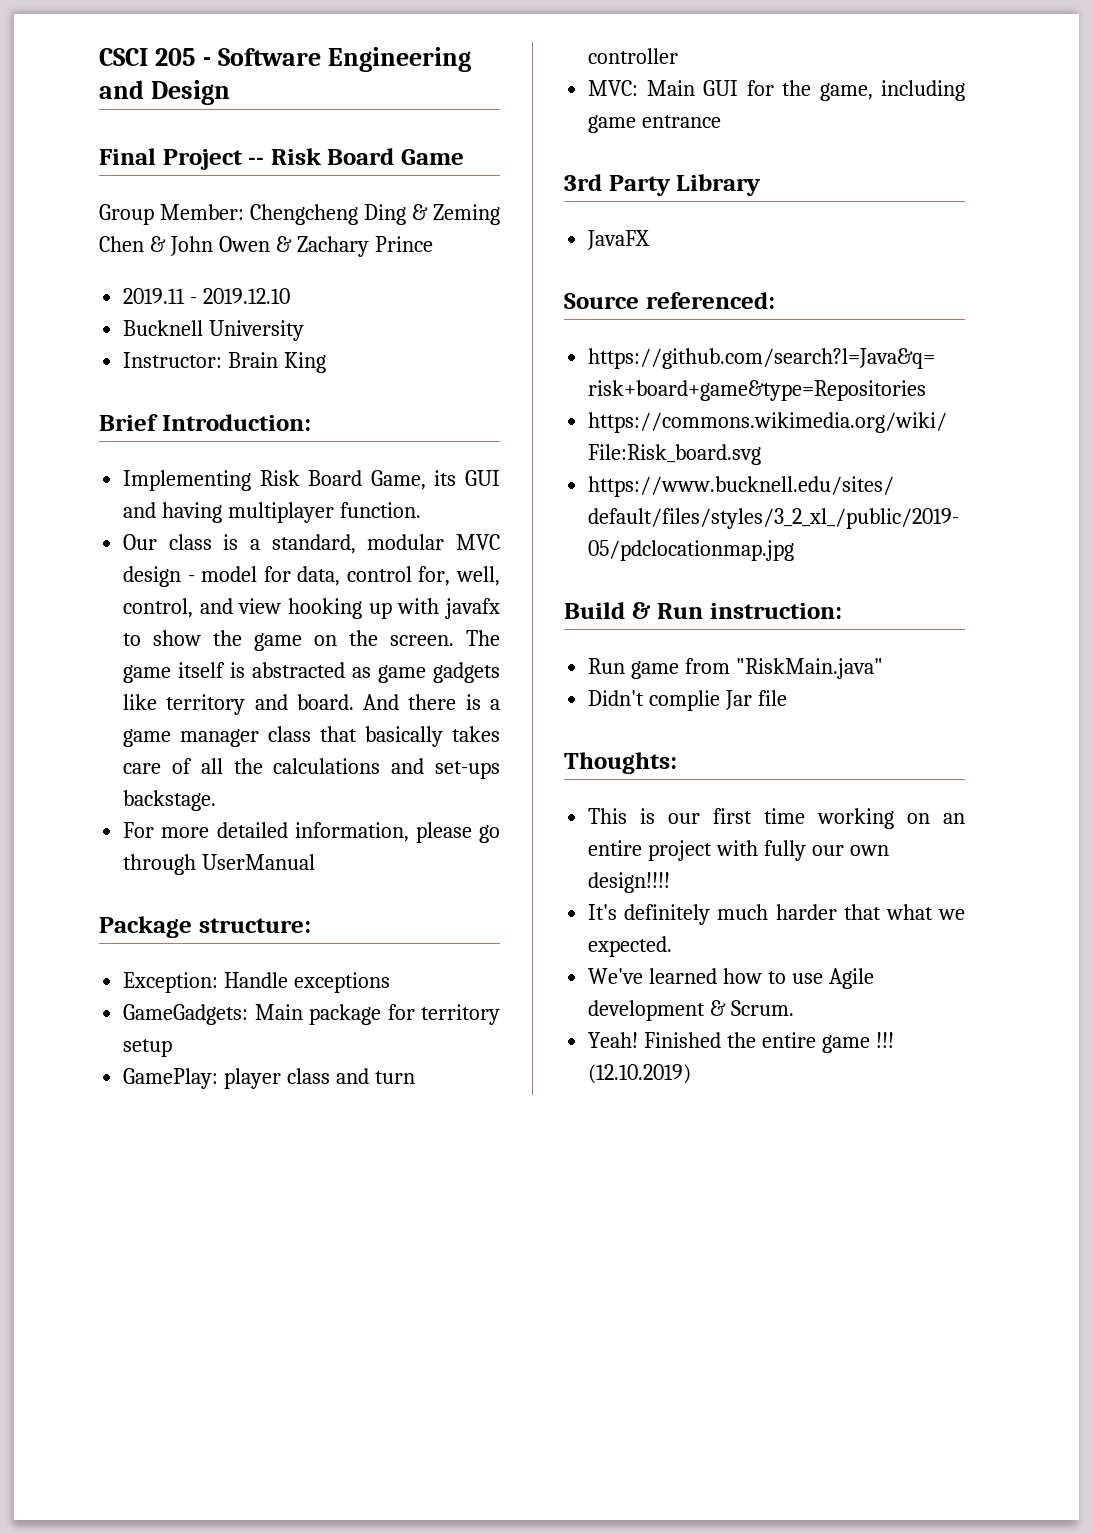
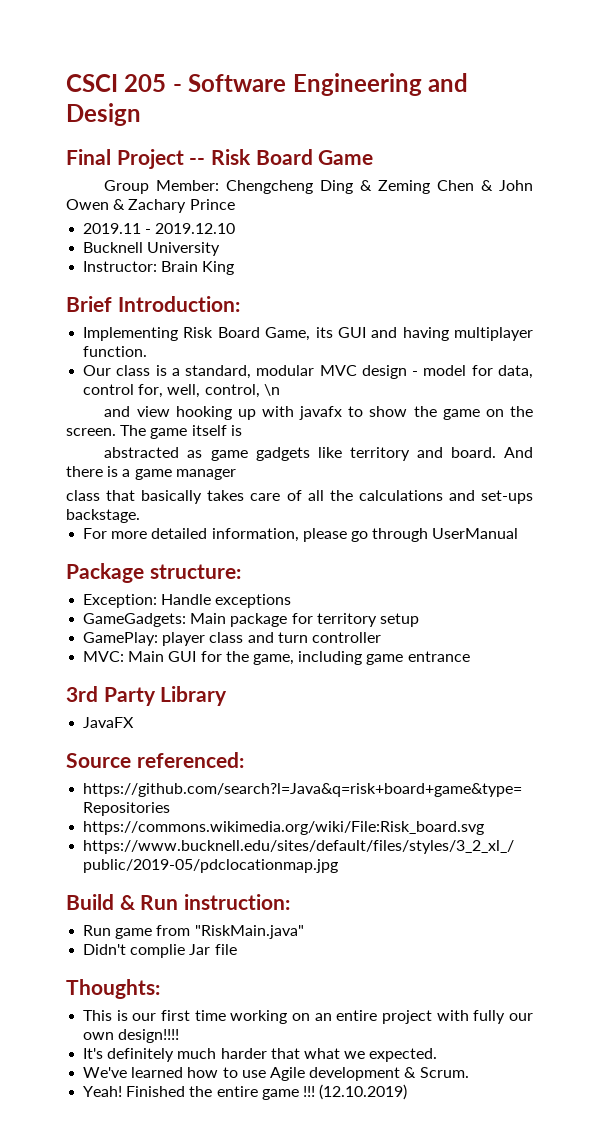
(194, 608) none -> [263,384,280,396] \n //
(246, 670) none -> (242, 430) //
(260, 738) none -> (236, 474) //

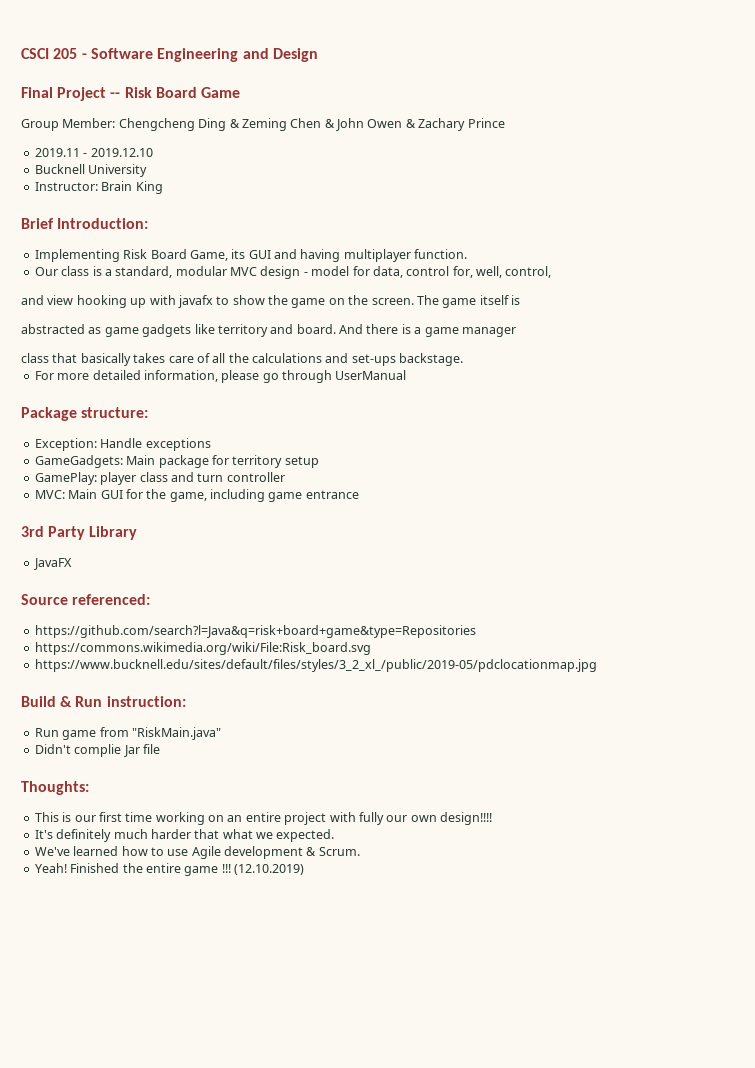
[263,384,280,396] \n -> (552, 272) none

